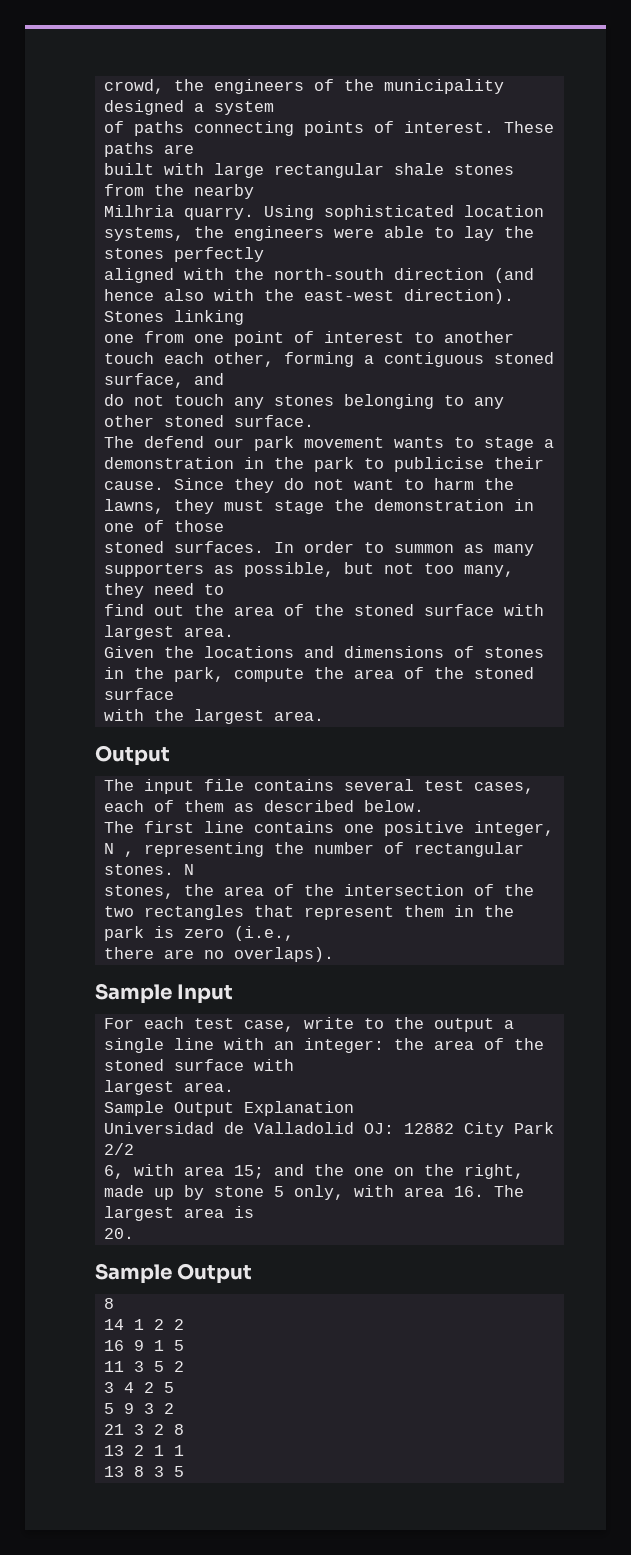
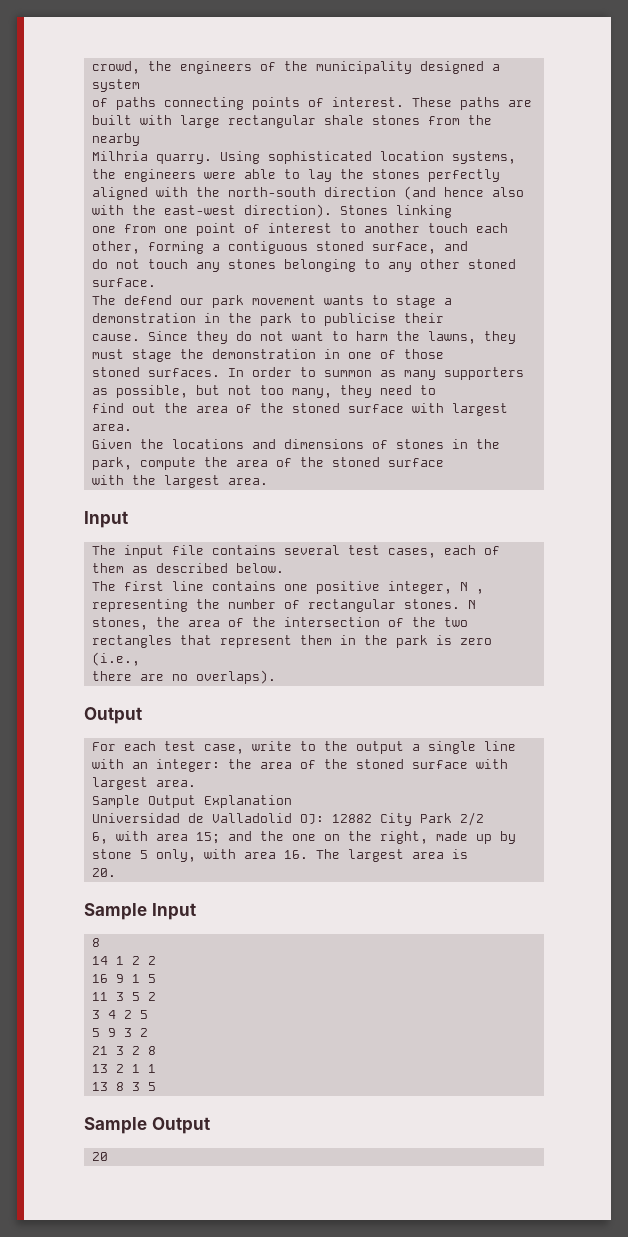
[95,745,170,766] Output -> [84,511,128,528] Input
[95,983,234,1004] Sample Input -> [84,707,142,724] Output
[177,1263,253,1284] Output -> [151,903,196,920] Input
(184, 1471) none -> [84,1117,210,1134] [91,1152,108,1161] // Sample Output // 20

